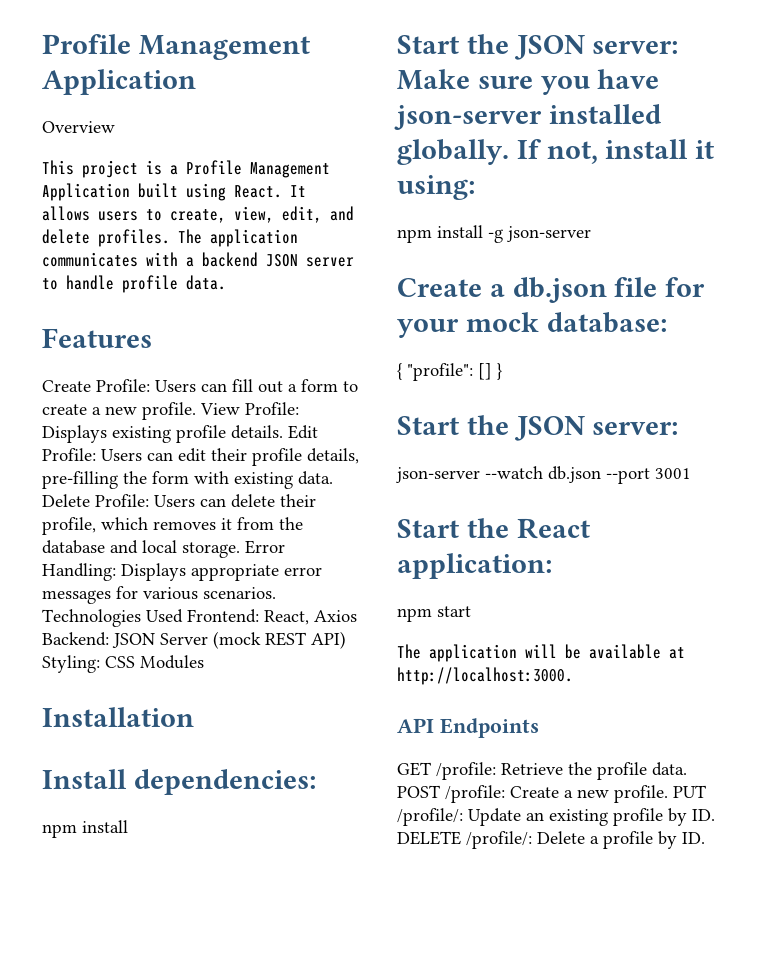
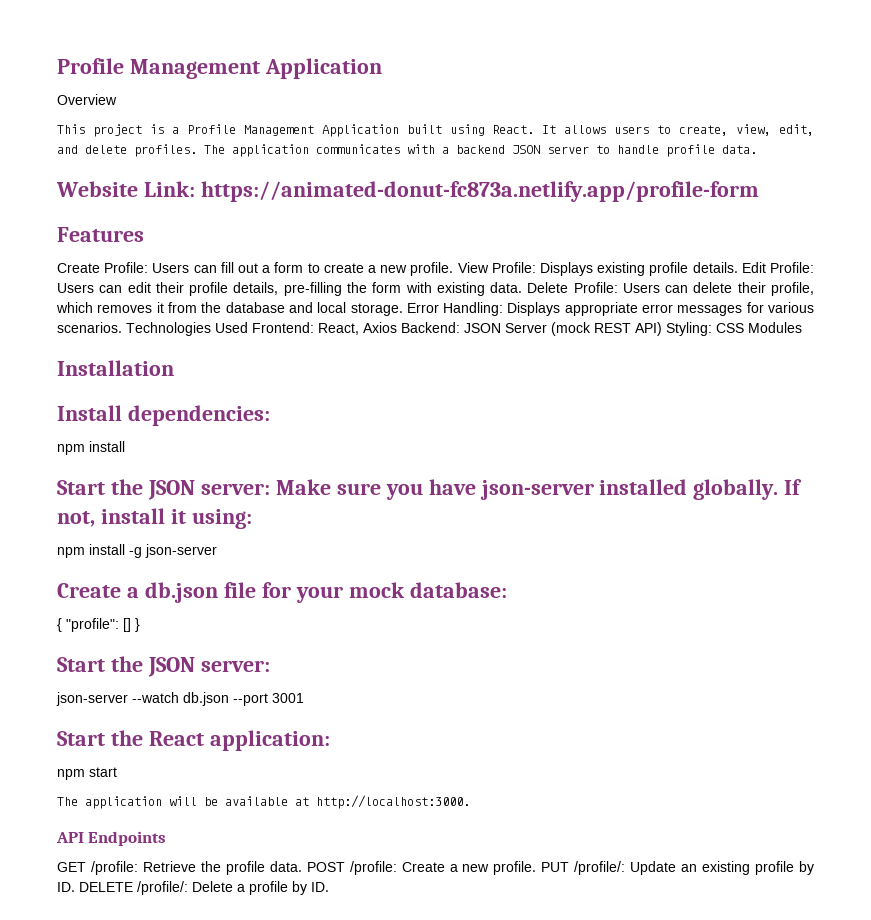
(226, 282) none -> [56,181,759,202] // Website Link: https://animated-donut-fc873a.netlify.app/profile-form

